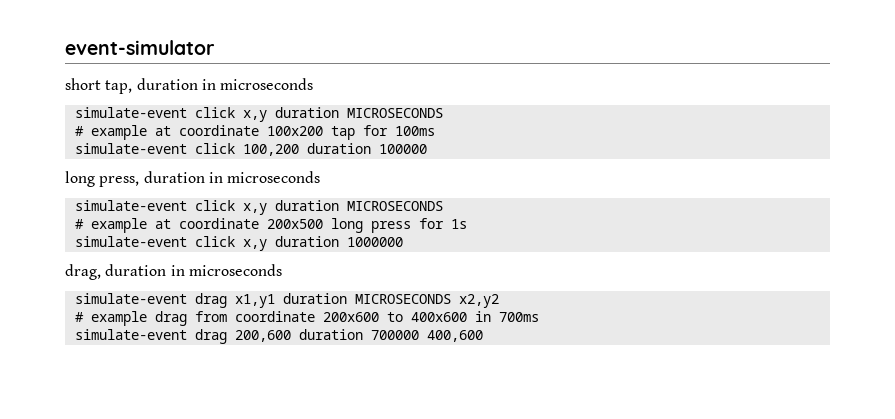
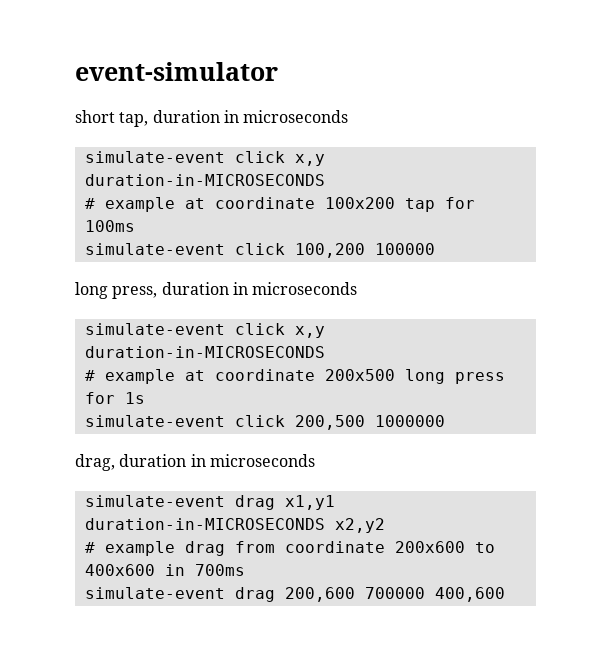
[274,107,443,118] duration MICROSECONDS -> [84,174,325,186] duration-in-MICROSECONDS
[306,143,371,154] duration -> (365, 250) none
[274,200,443,211] duration MICROSECONDS -> [84,346,325,358] duration-in-MICROSECONDS
[242,236,339,251] x,y duration -> [294,415,365,430] 200,500
[282,293,451,304] duration MICROSECONDS -> [84,518,325,530] duration-in-MICROSECONDS
[298,329,363,340] duration -> (355, 594) none

